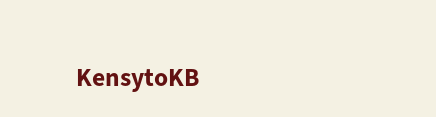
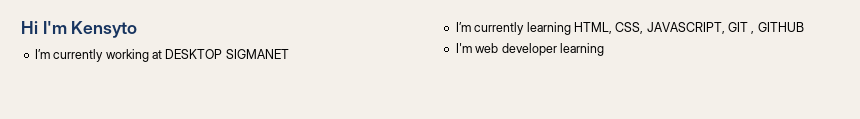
[76,69,199,92] KensytoKB -> [21,21,138,38] [34,49,289,62] [455,22,804,35] [455,43,604,56] Hi I'm Kensyto // I’m currently working at DESKTOP SIGMANET // I’m currently learning HTML, CSS, JAVASCRIPT, GIT , GITHUB // I'm web developer learning

